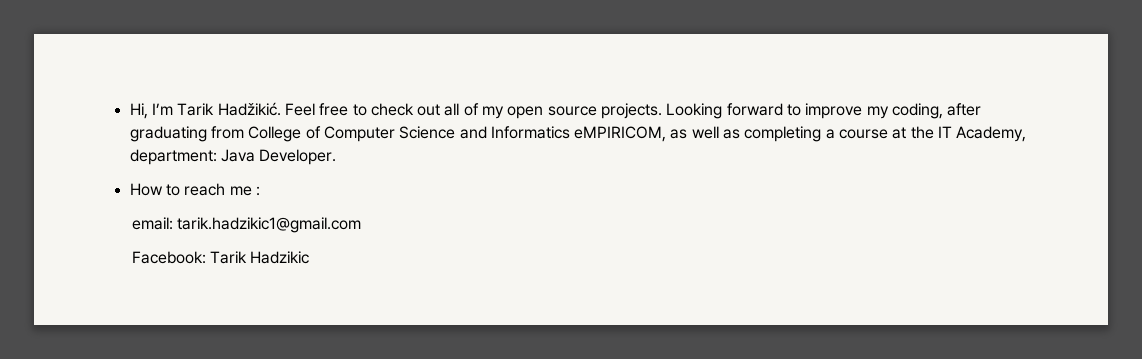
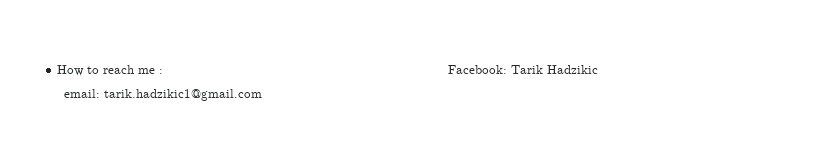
[129,102,982,119] [129,126,1027,142] [129,149,337,165] Hi, I’m Tarik Hadžikić. Feel free to check out all of my open source projects. Looking forward to improve my coding, after graduating from College of Computer Science and Informatics eMPIRICOM, as well as completing a course at the IT Academy, department: Java Developer. // -> (57, 70) none

